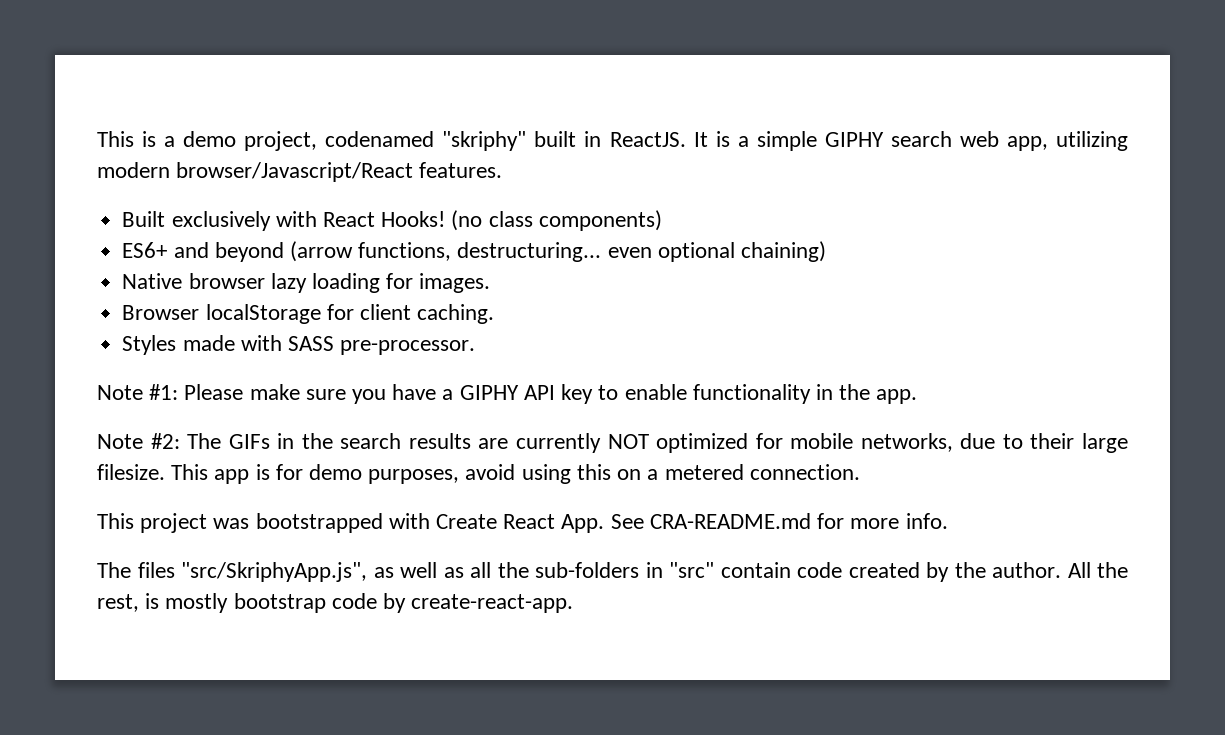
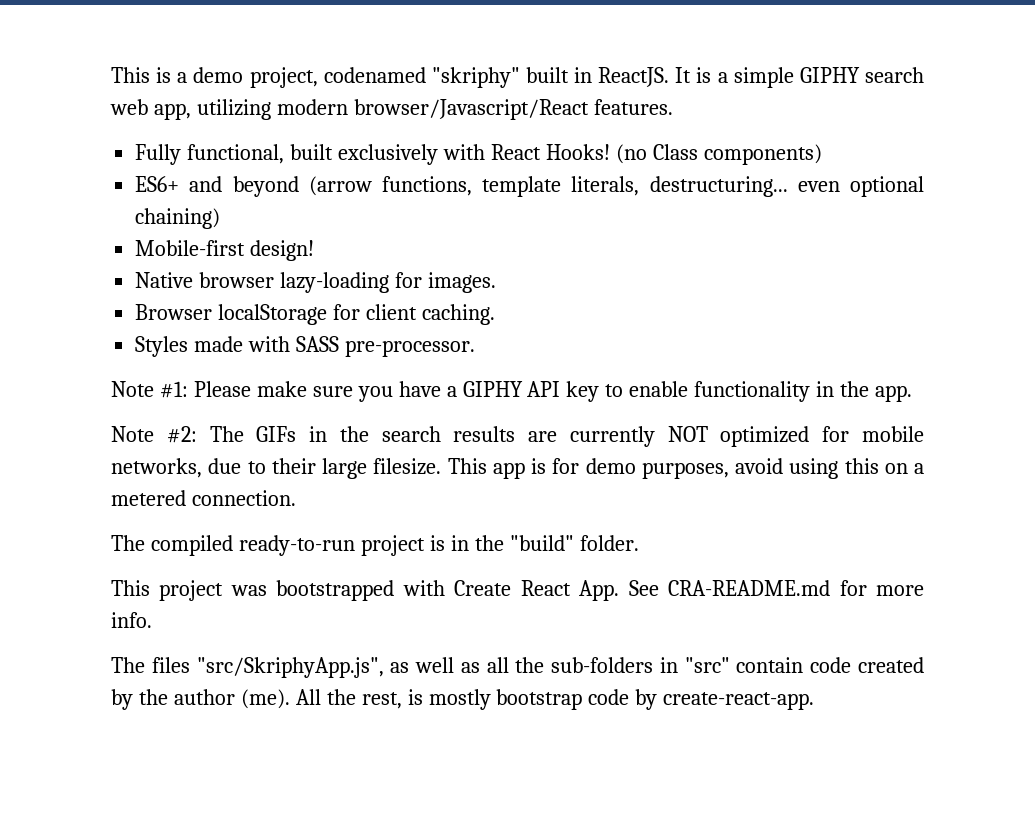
[122,211,166,227] Built -> [135,144,334,165] Fully functional, built
[488,211,533,227] class -> [652,144,698,160] Class
(452, 251) none -> [482,176,640,197] template literals,
(826, 251) none -> [135,240,315,261] // Mobile-first design!
[270,273,380,293] lazy loading -> [280,272,390,293] lazy-loading
(860, 472) none -> [111,535,639,556] // The compiled ready-to-run project is in the "build" folder.
[992,562,1061,578] author. -> [173,689,290,709] author (me).

